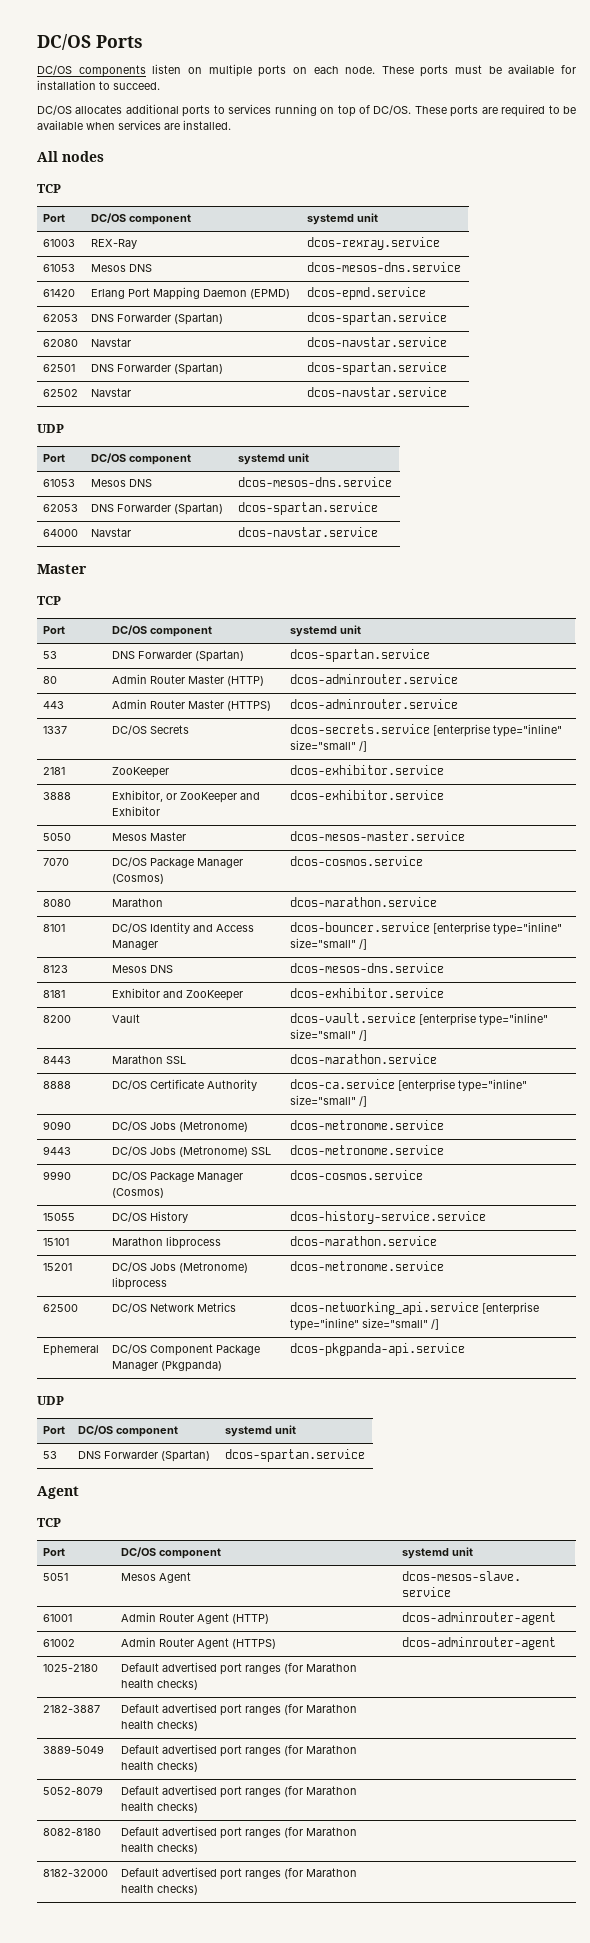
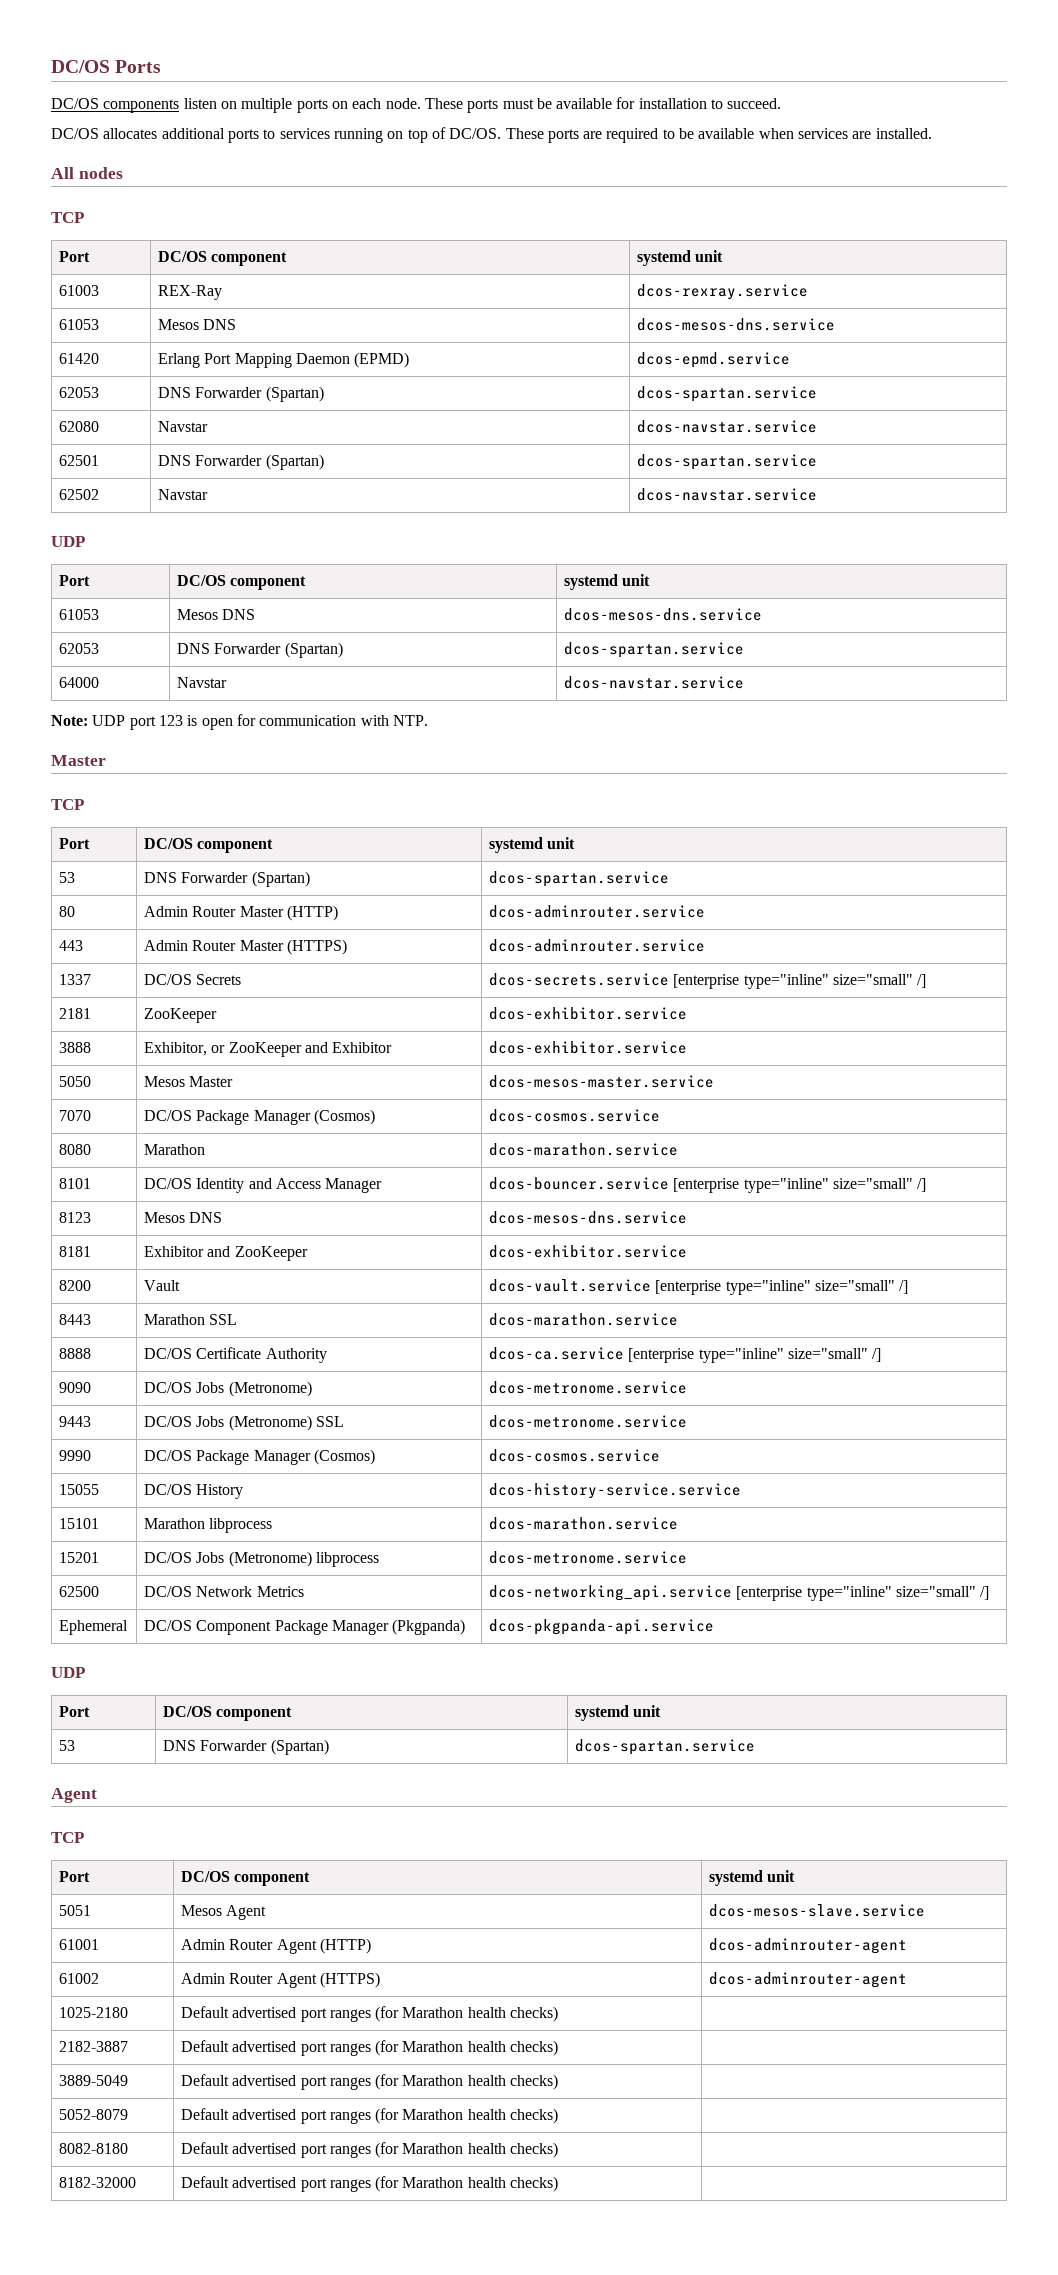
(379, 532) none -> [51,714,428,730] // Note: UDP port 123 is open for communication with NTP.

